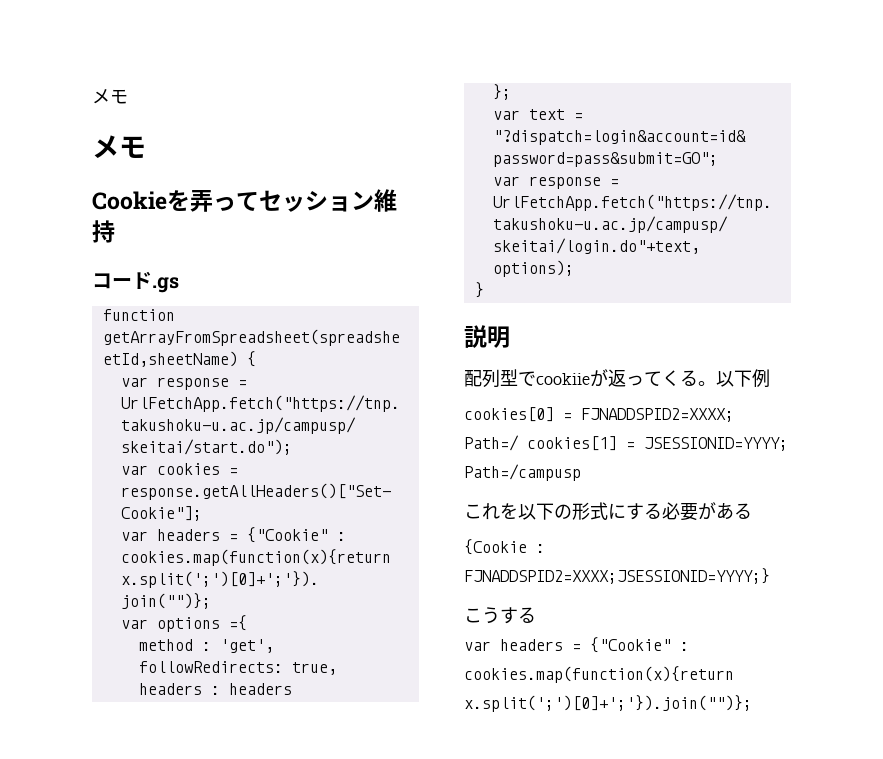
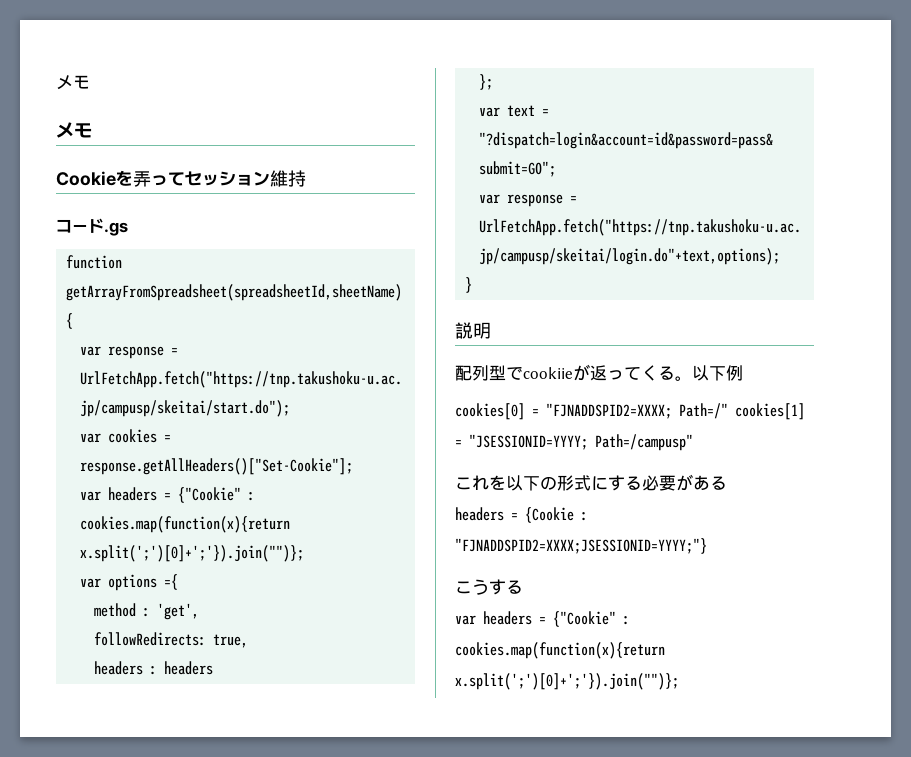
[581,408,734,422] [464,435,788,451] [464,464,581,481] FJNADDSPID2=XXXX; Path=/ cookies[1] = JSESSIONID=YYYY; Path=/campusp -> [546,403,805,420] [455,434,693,451] "FJNADDSPID2=XXXX; Path=/" cookies[1] = "JSESSIONID=YYYY; Path=/campusp"
(752, 511) none -> [455,507,518,521] headers =
[464,568,770,584] FJNADDSPID2=XXXX;JSESSIONID=YYYY;} -> [455,538,707,554] "FJNADDSPID2=XXXX;JSESSIONID=YYYY;"}

